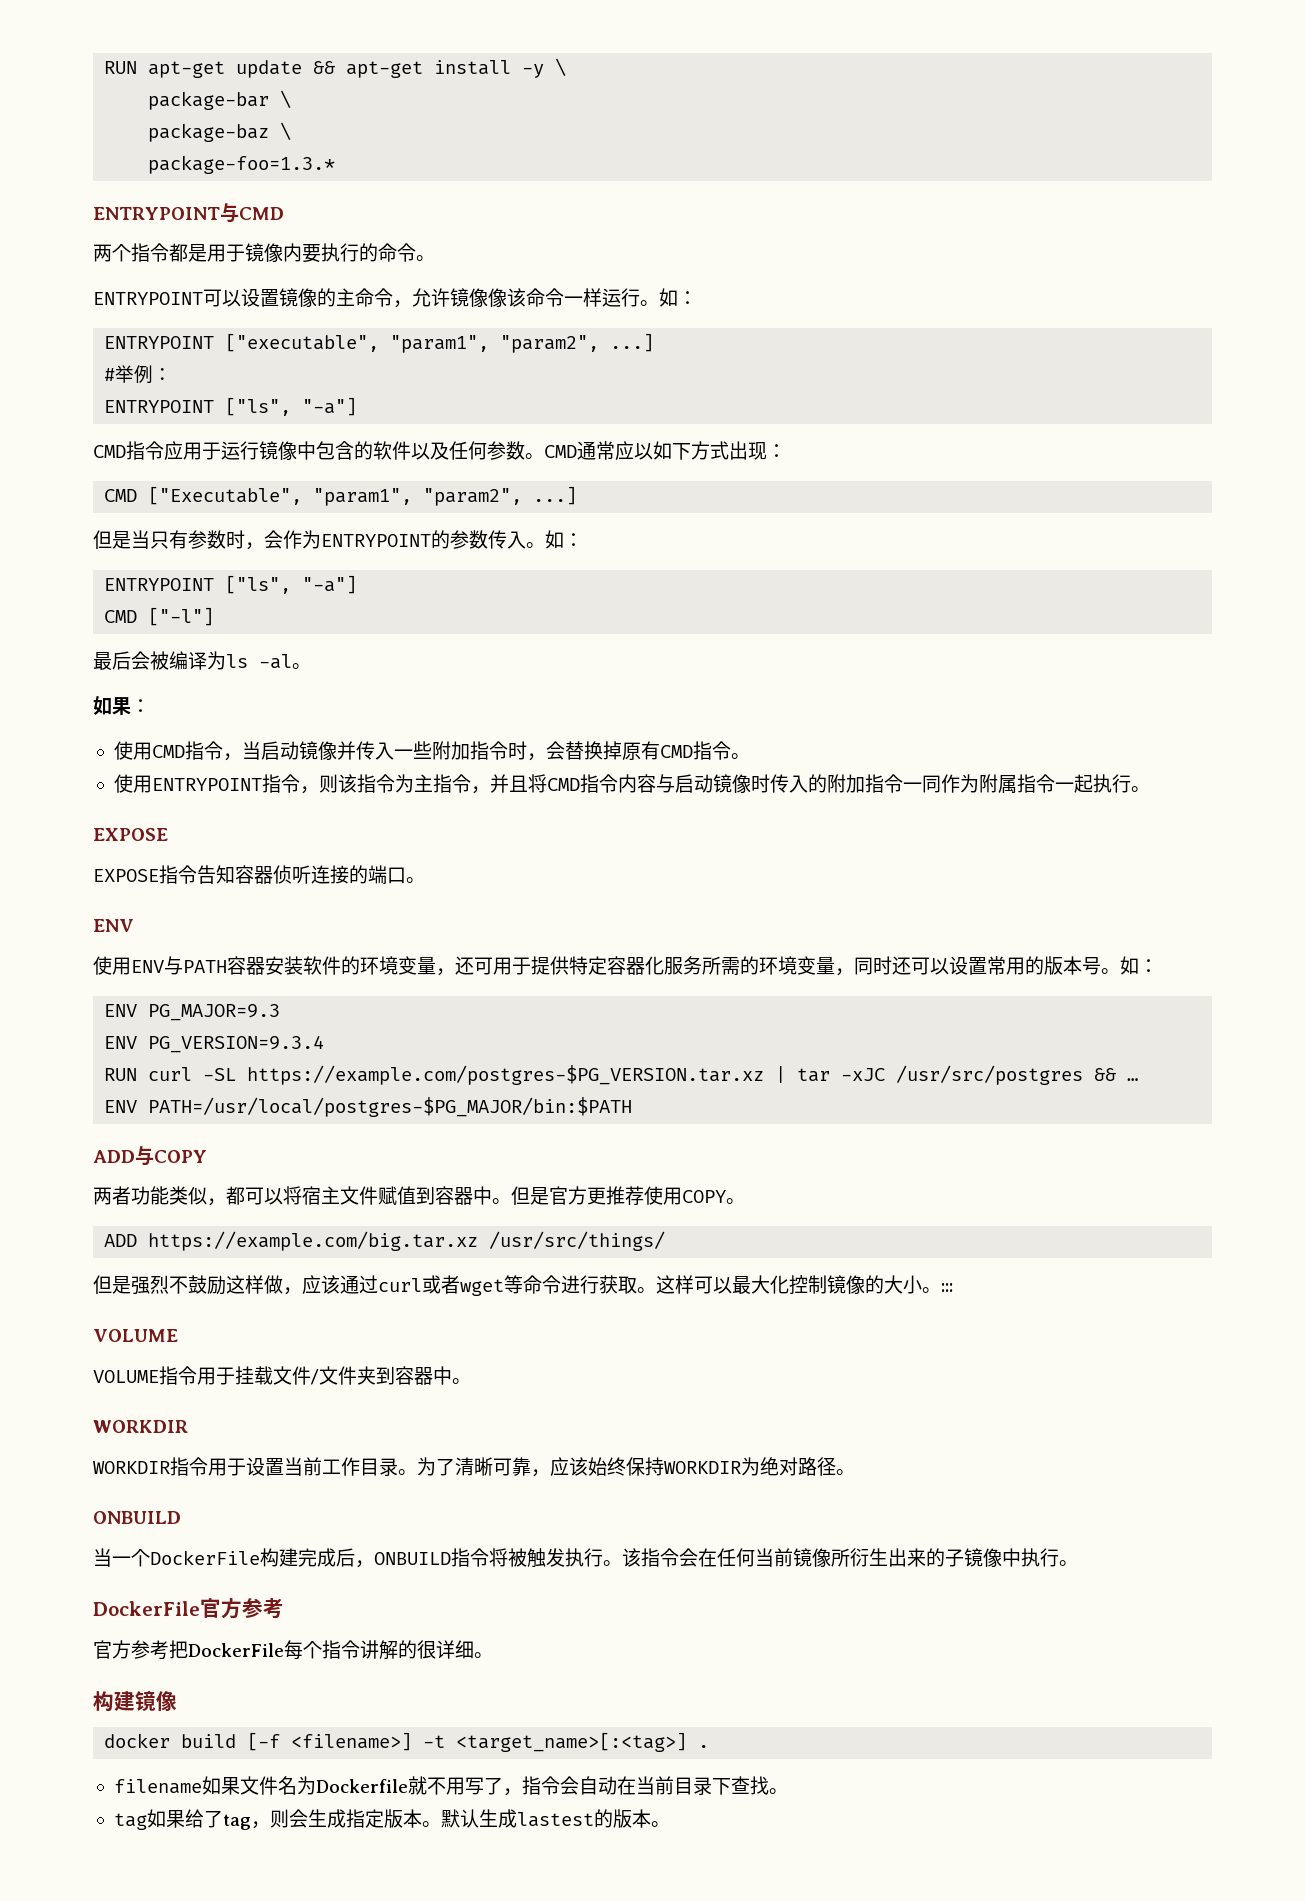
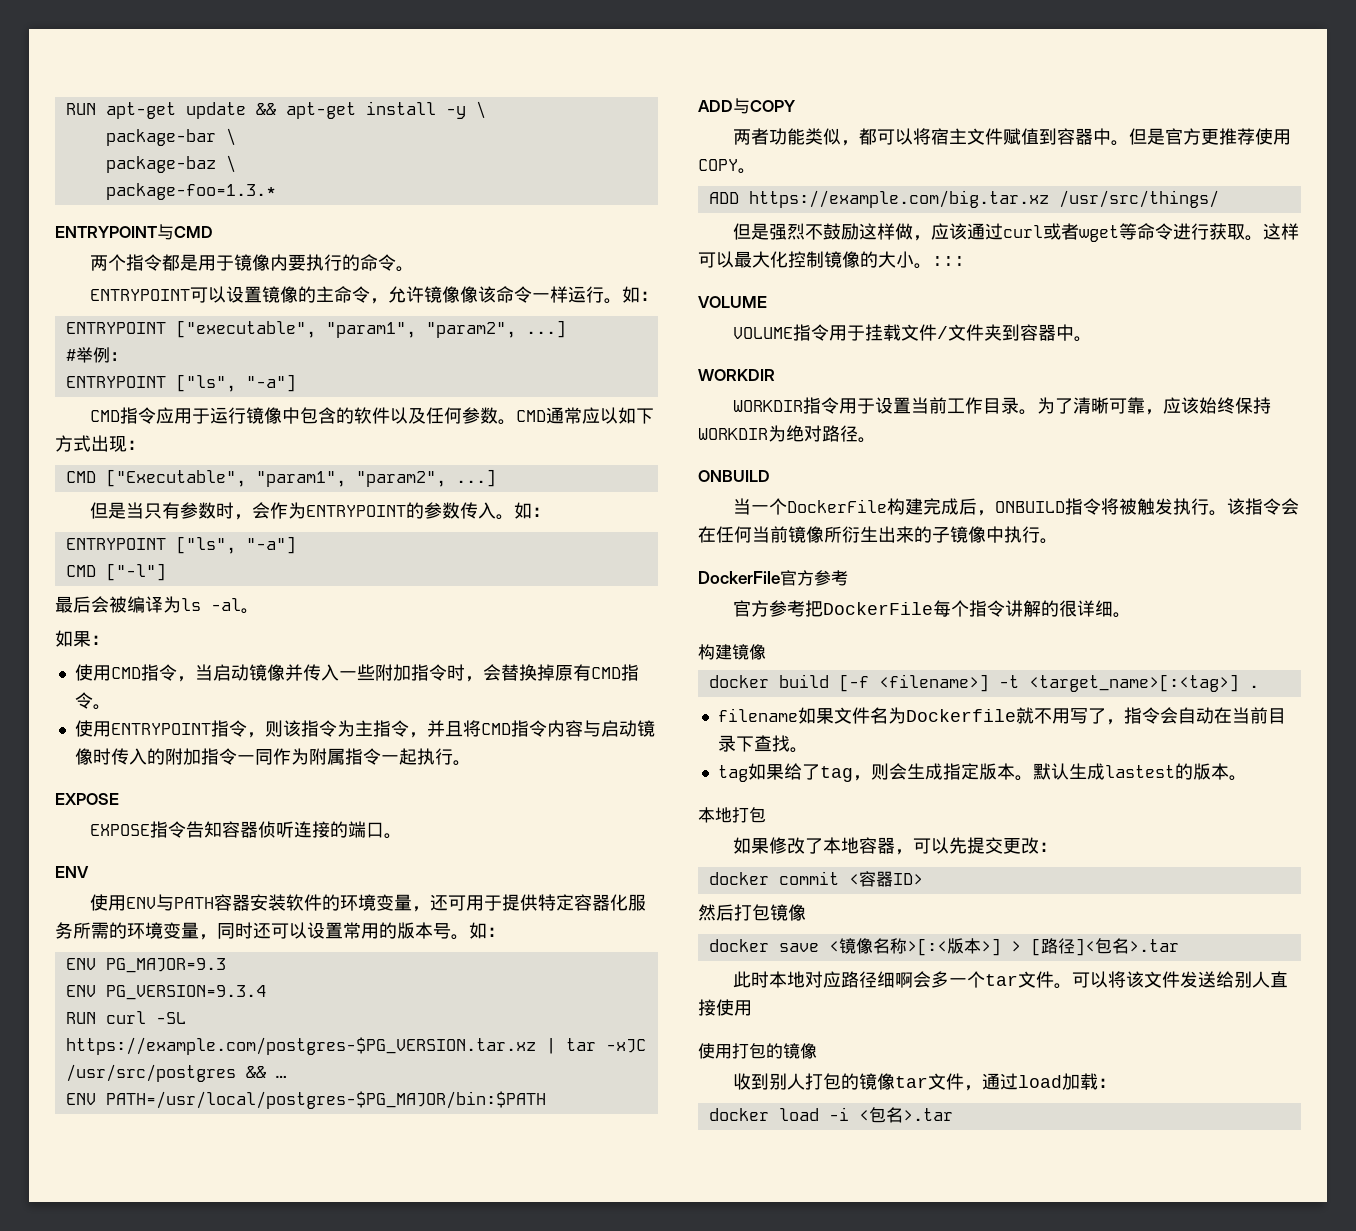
(670, 1824) none -> [698,807,766,823] [732,837,1057,855] [708,871,923,887] [698,904,806,921] [708,938,1179,956] [732,971,1288,989] [698,999,752,1016] [698,1043,817,1059] [732,1073,1116,1091] [708,1107,953,1123] // 本地打包 // 如果修改了本地容器，可以先提交更改： // docker commit <容器ID> // 然后打包镜像 // docker save <镜像名称>[:<版本>] > [路径]<包名>.tar // 此时本地对应路径细啊会多一个tar文件。可以将该文件发送给别人直接使用 // 使用打包的镜像 // 收到别人打包的镜像tar文件，通过load加载： // docker load -i <包名>.tar

